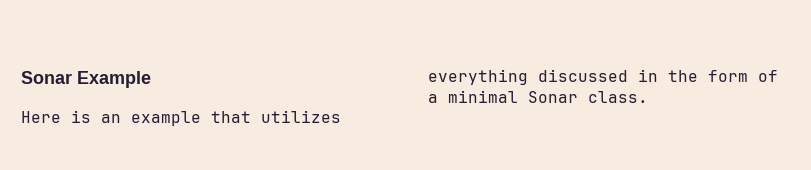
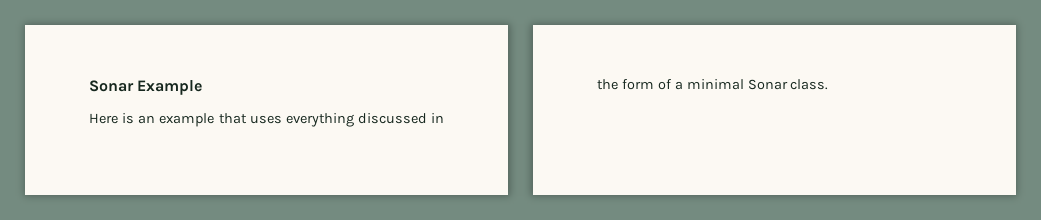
[261,110,341,123] utilizes -> [249,115,282,124] uses

